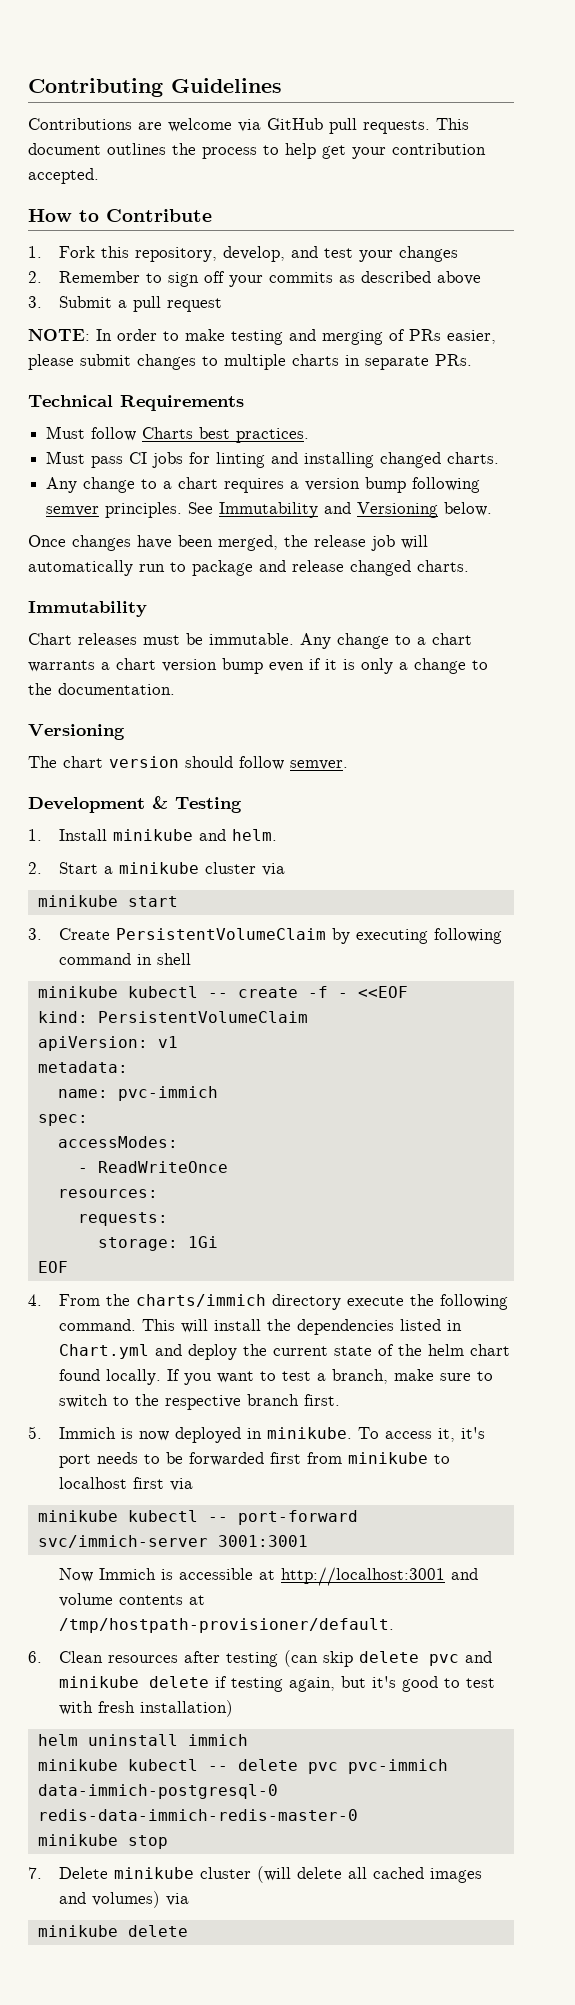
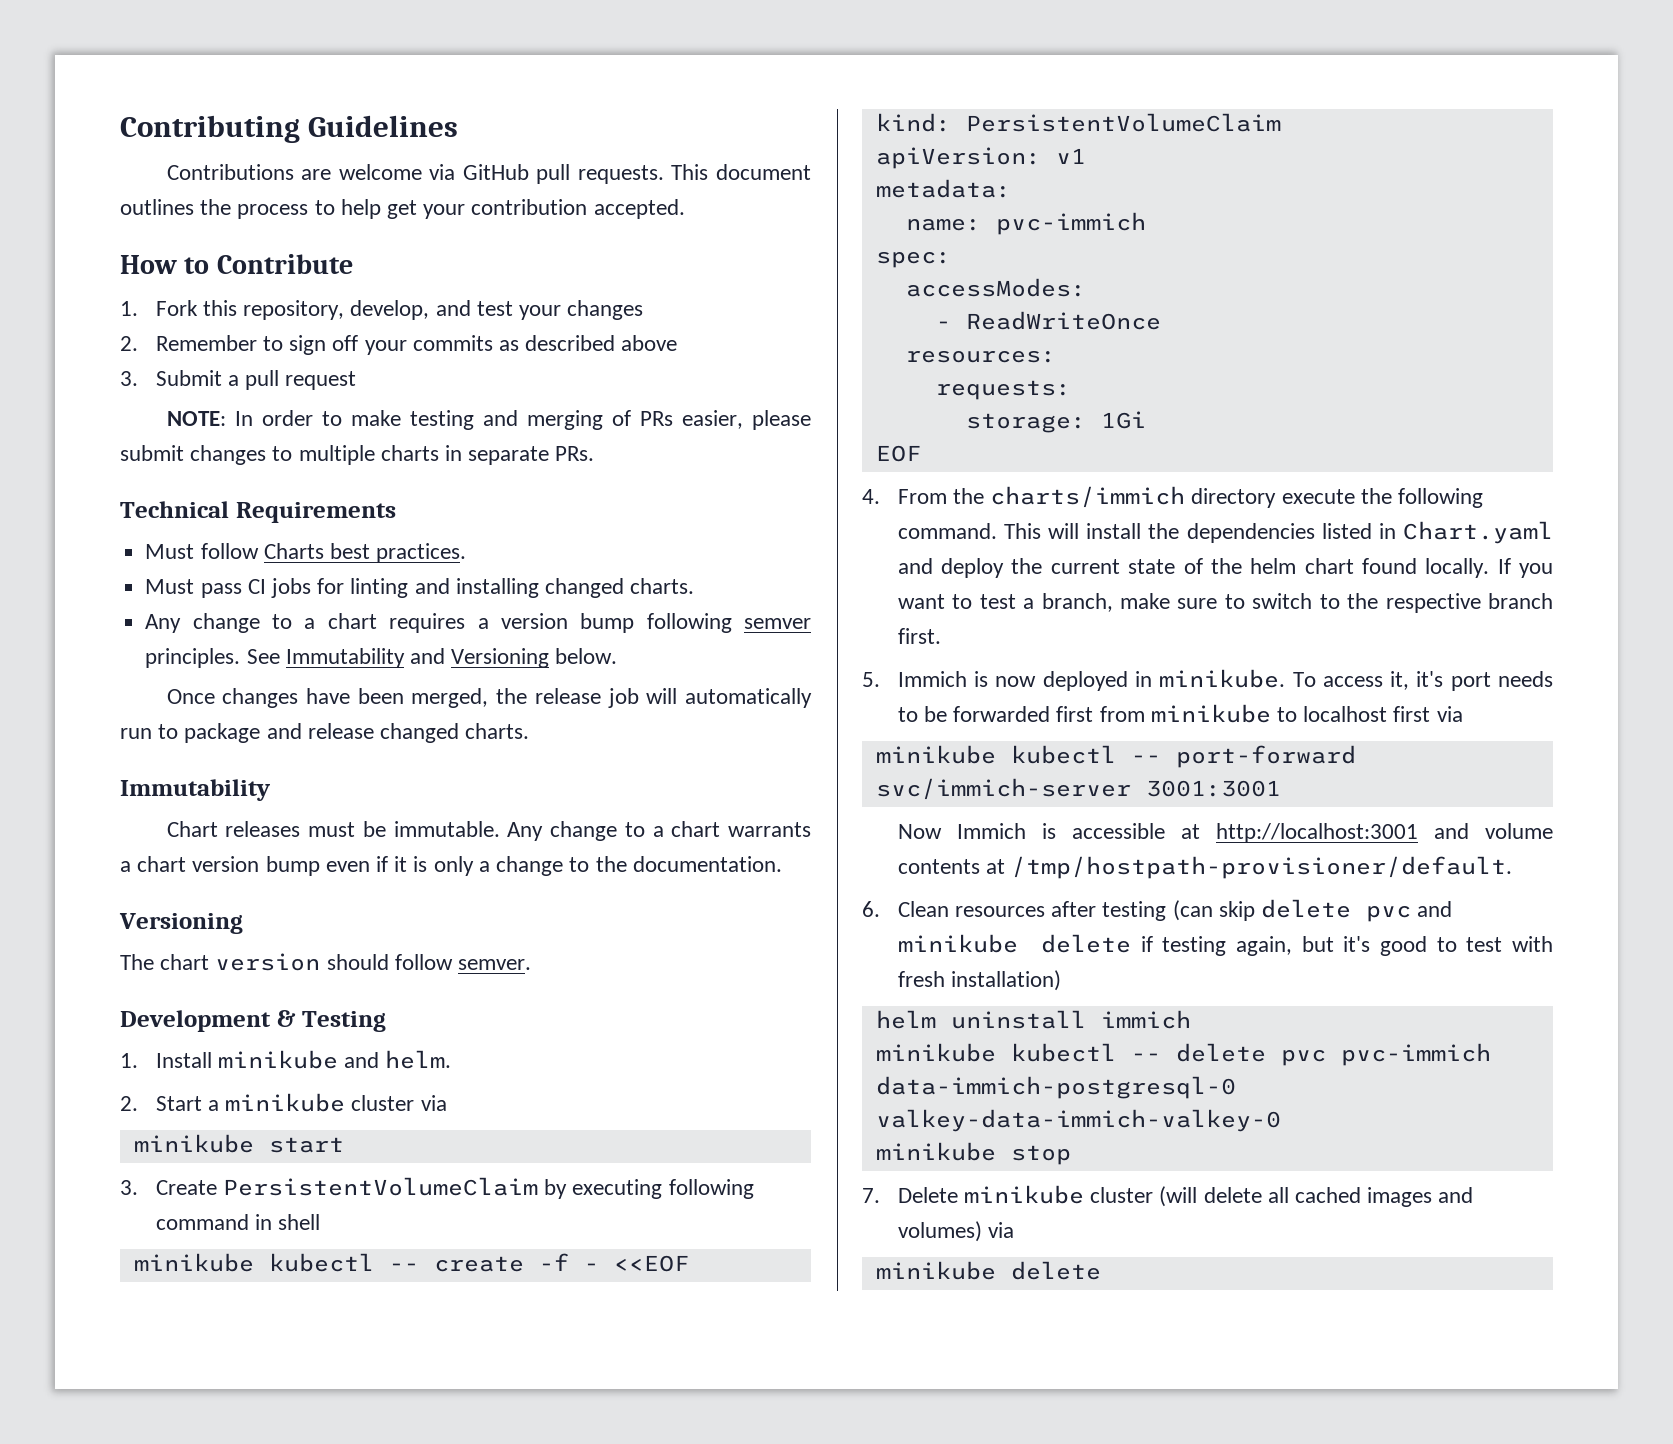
[59,1344,150,1359] Chart.yml -> [1403,521,1553,544] Chart.yaml
[37,1809,358,1821] redis-data-immich-redis-master-0 -> [875,1109,1281,1132] valkey-data-immich-valkey-0

